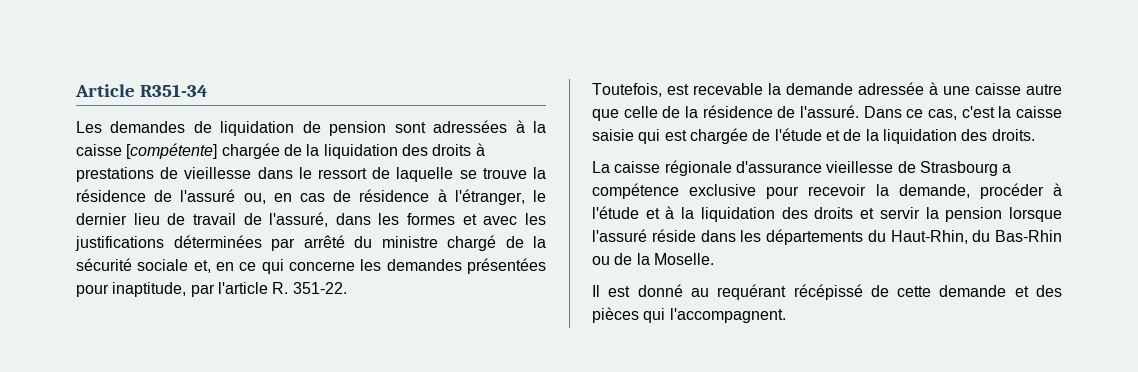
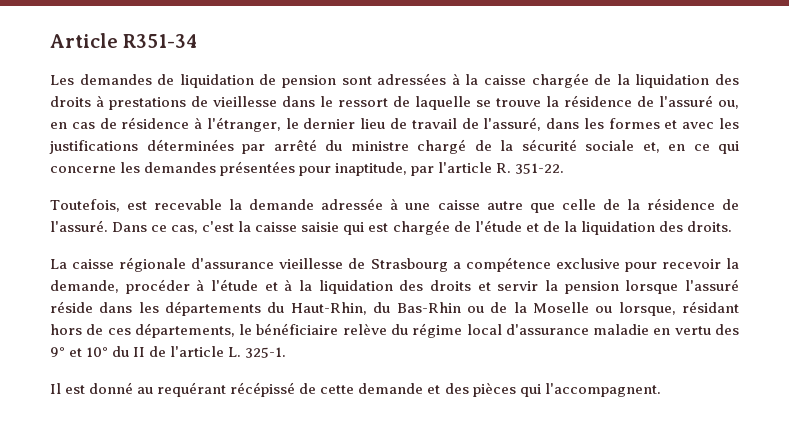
[126,143,218,159] [compétente] -> (527, 80) none
[653,253,714,265] Moselle. -> [532,301,740,316] [50,323,740,338] [50,346,287,358] Moselle ou lorsque, résidant hors de ces départements, le bénéficiaire relève du régime local d'assurance maladie en vertu des 9° et 10° du II de l'article L. 325-1.

